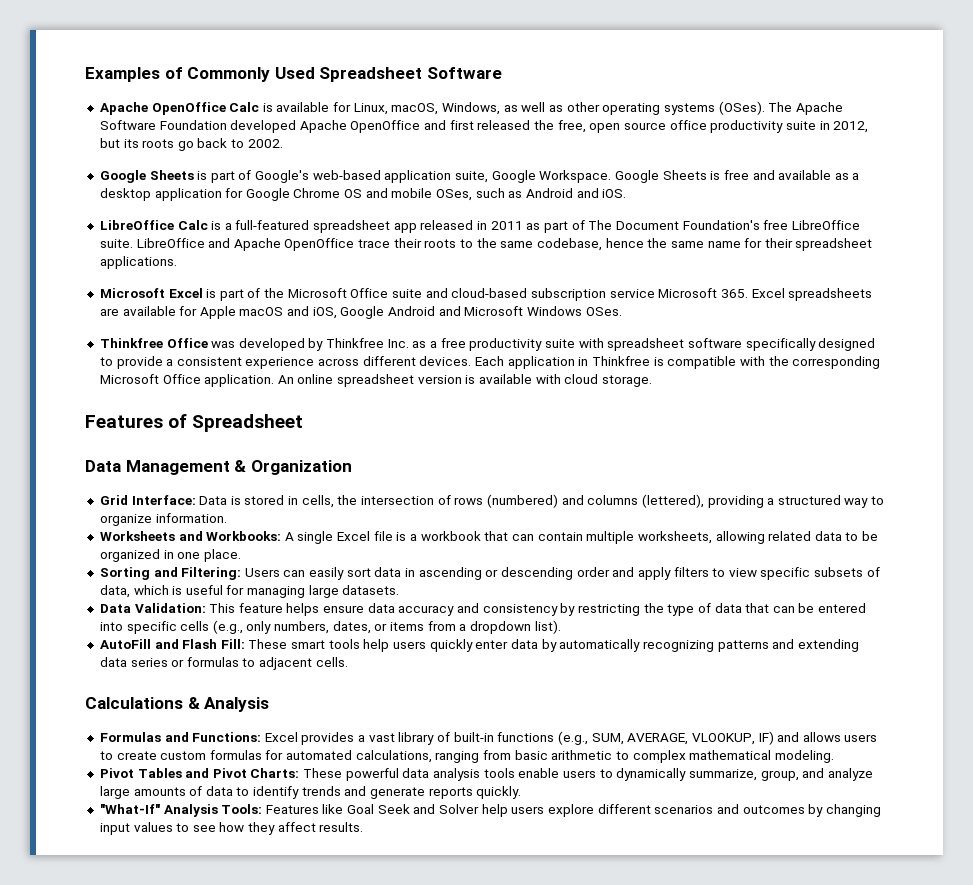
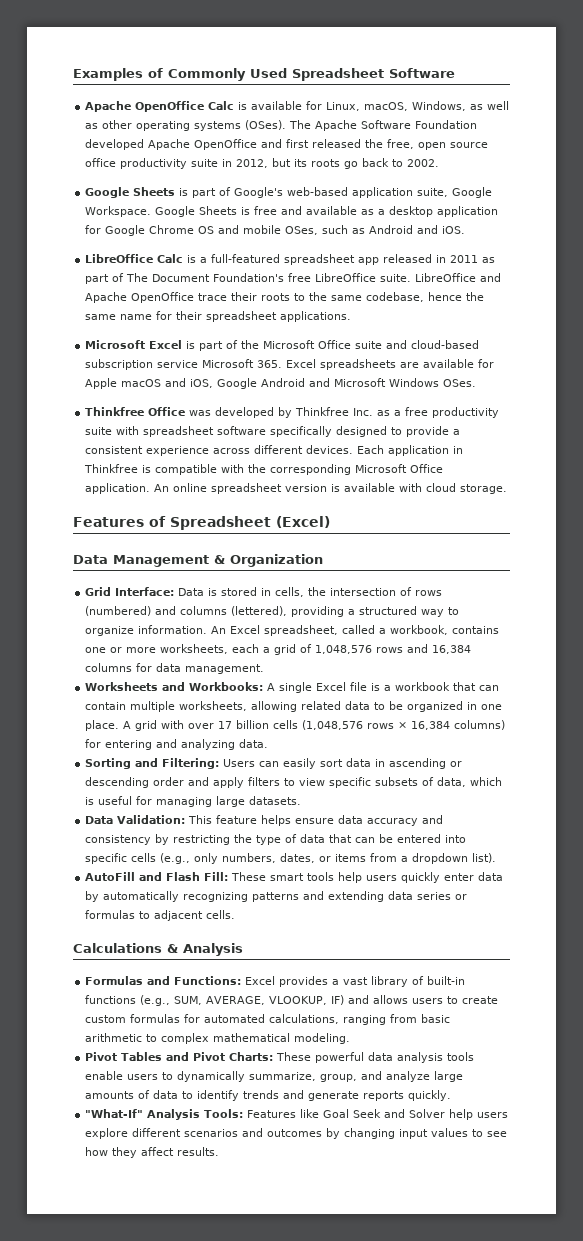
(304, 423) none -> [276,516,330,528] (Excel)
(227, 518) none -> [211,625,500,636] [85,644,472,655] [85,663,265,674] An Excel spreadsheet, called a workbook, contains one or more worksheets, each a grid of 1,048,576 rows and 16,384 columns for data management.
(241, 555) none -> [123,720,506,731] [85,739,269,750] A grid with over 17 billion cells (1,048,576 rows × 16,384 columns) for entering and analyzing data.

